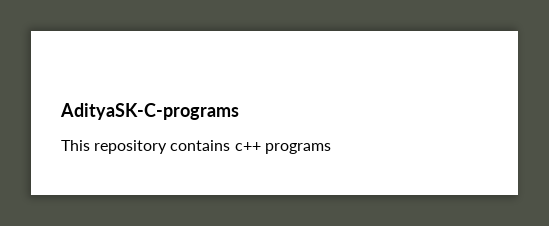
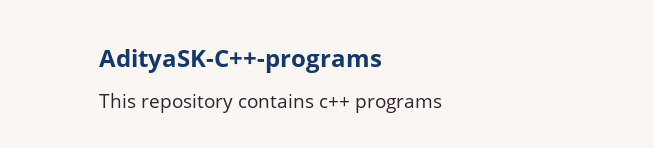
[60,103,239,120] AdityaSK-C-programs -> [99,49,382,73] AdityaSK-C++-programs

